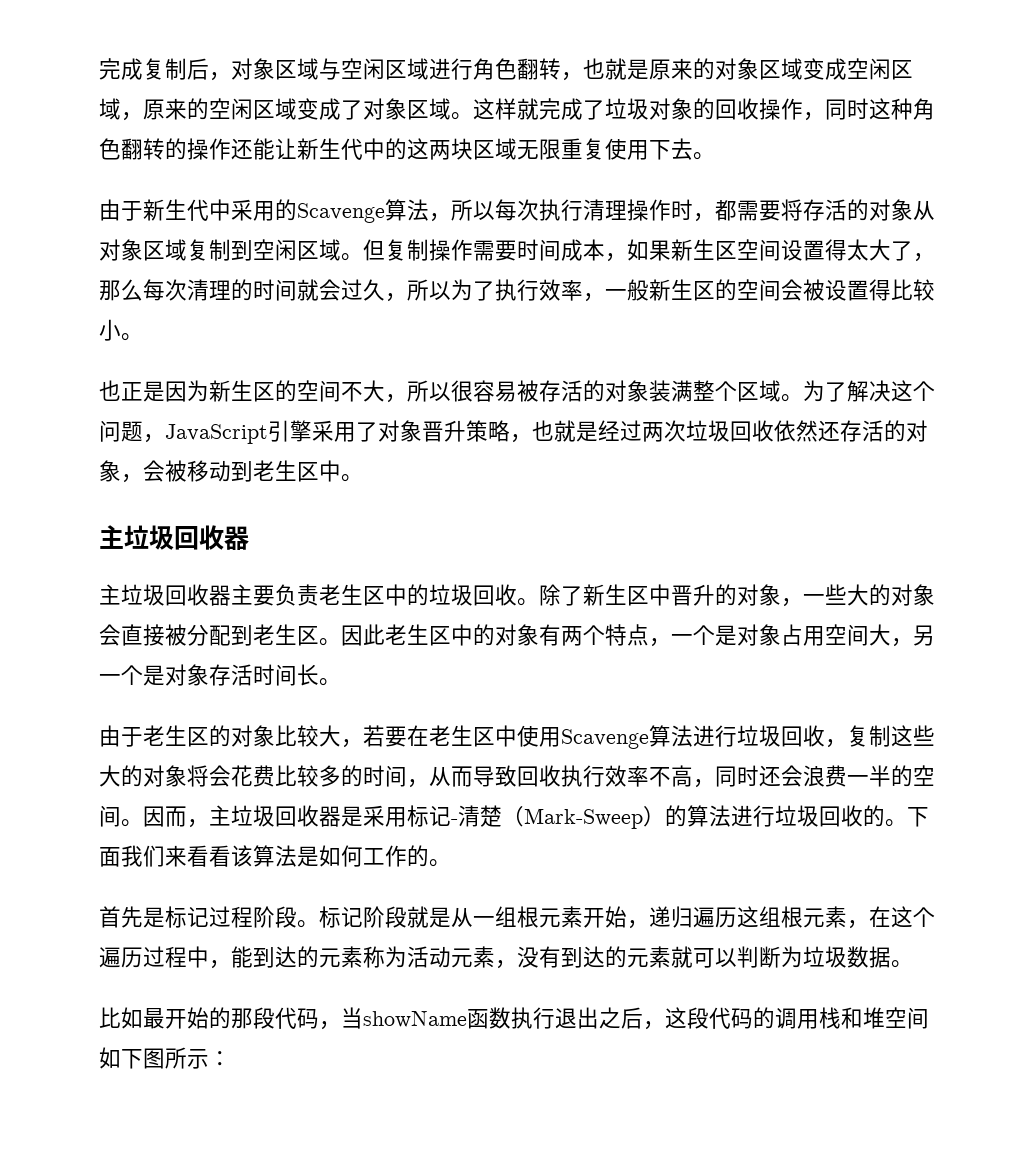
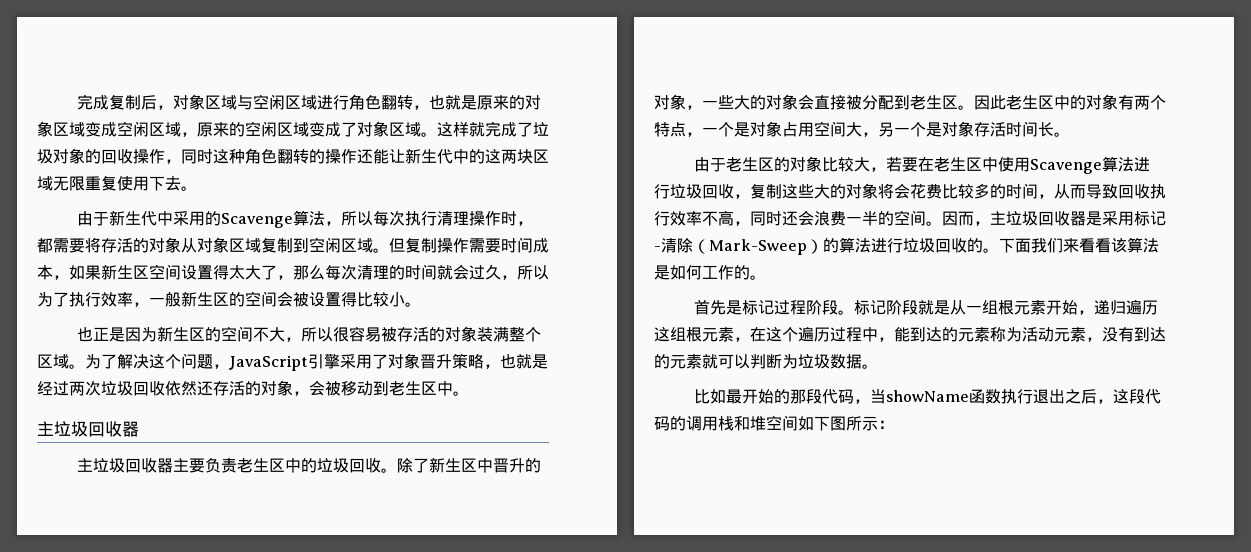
[480,805,502,827] 楚 -> [677,238,693,253] 除

